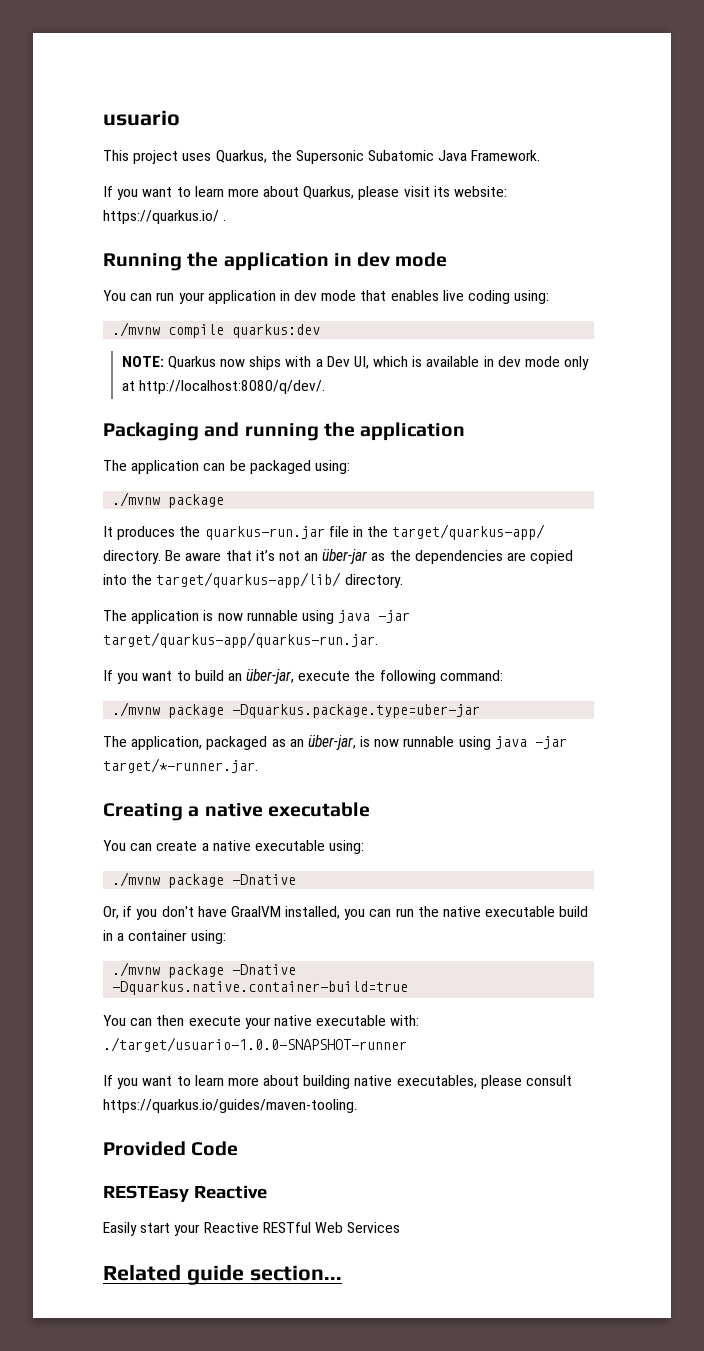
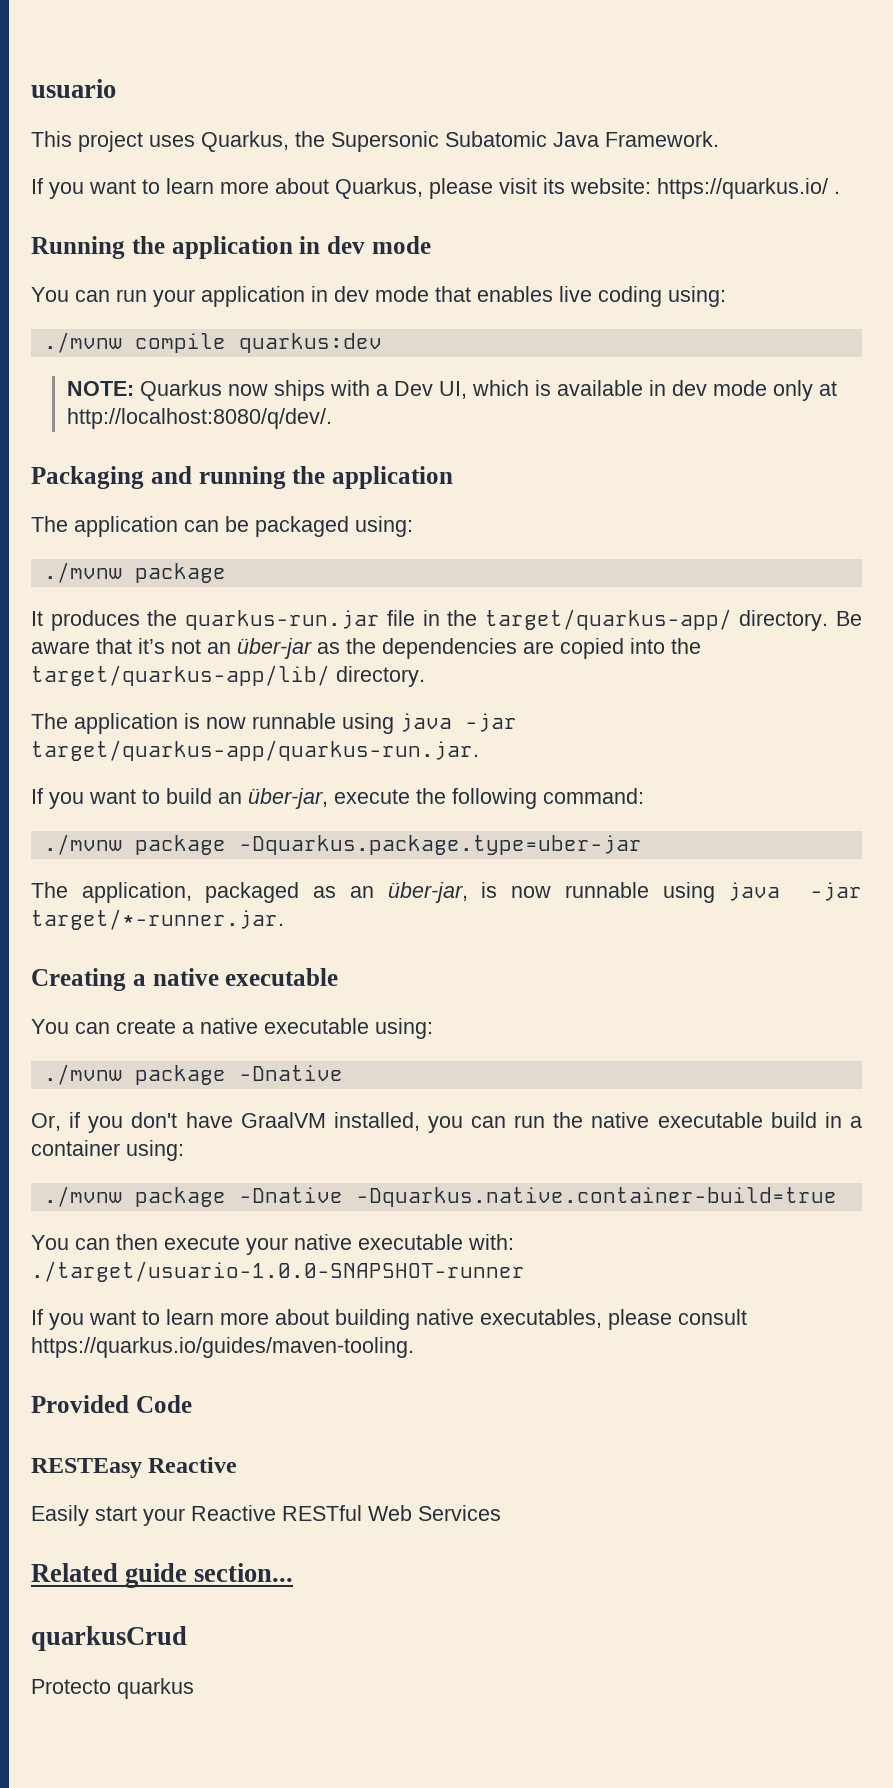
(342, 1273) none -> [31,1626,187,1651] [31,1678,194,1699] // quarkusCrud // Protecto quarkus

